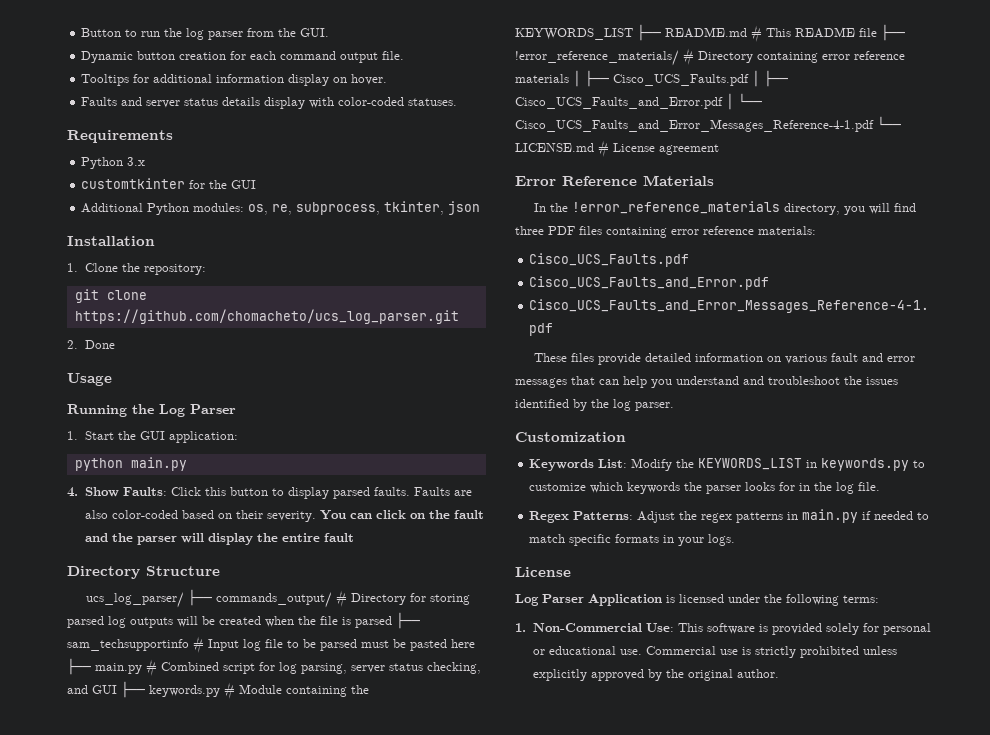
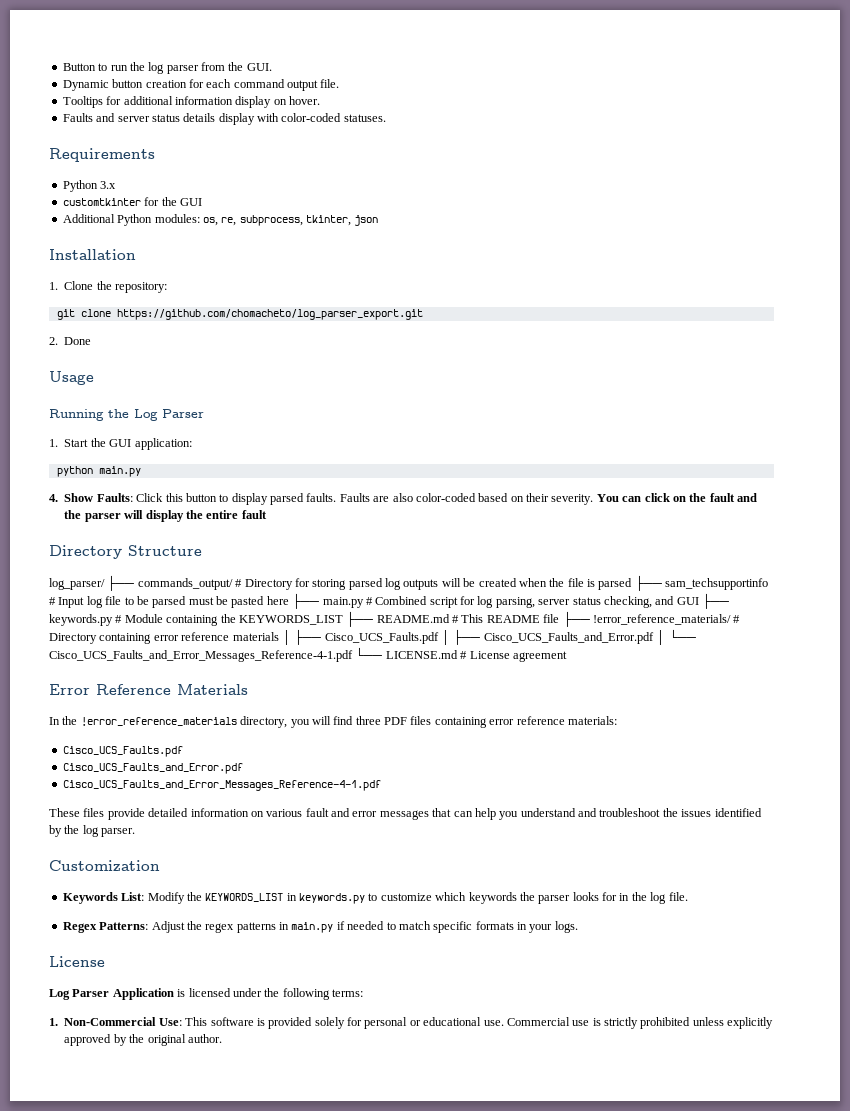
[74,309,459,324] https://github.com/chomacheto/ucs_log_parser.git -> [116,309,423,320] https://github.com/chomacheto/log_parser_export.git
[86,592,185,608] ucs_log_parser/ -> [49,578,105,590] log_parser/

